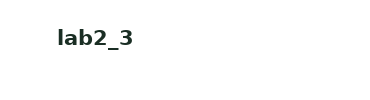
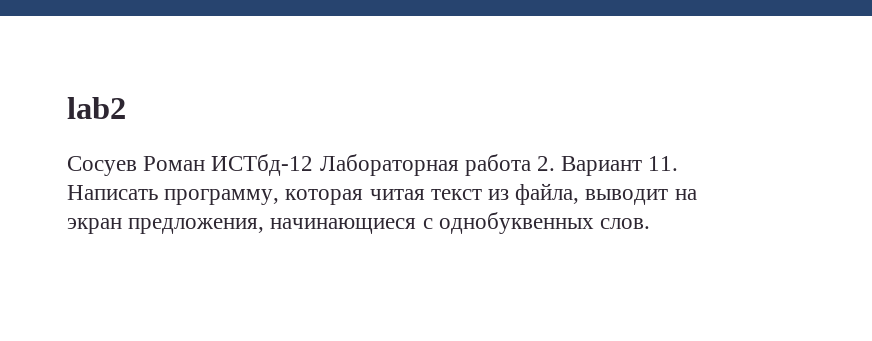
[57,29,134,50] lab2_3 -> [67,97,126,119] [67,154,679,176] [67,183,697,205] [67,212,651,234] lab2 // Сосуев Роман ИСТбд-12 Лабораторная работа 2. Вариант 11. Написать программу, которая читая текст из файла, выводит на экран предложения, начинающиеся с однобуквенных слов.

